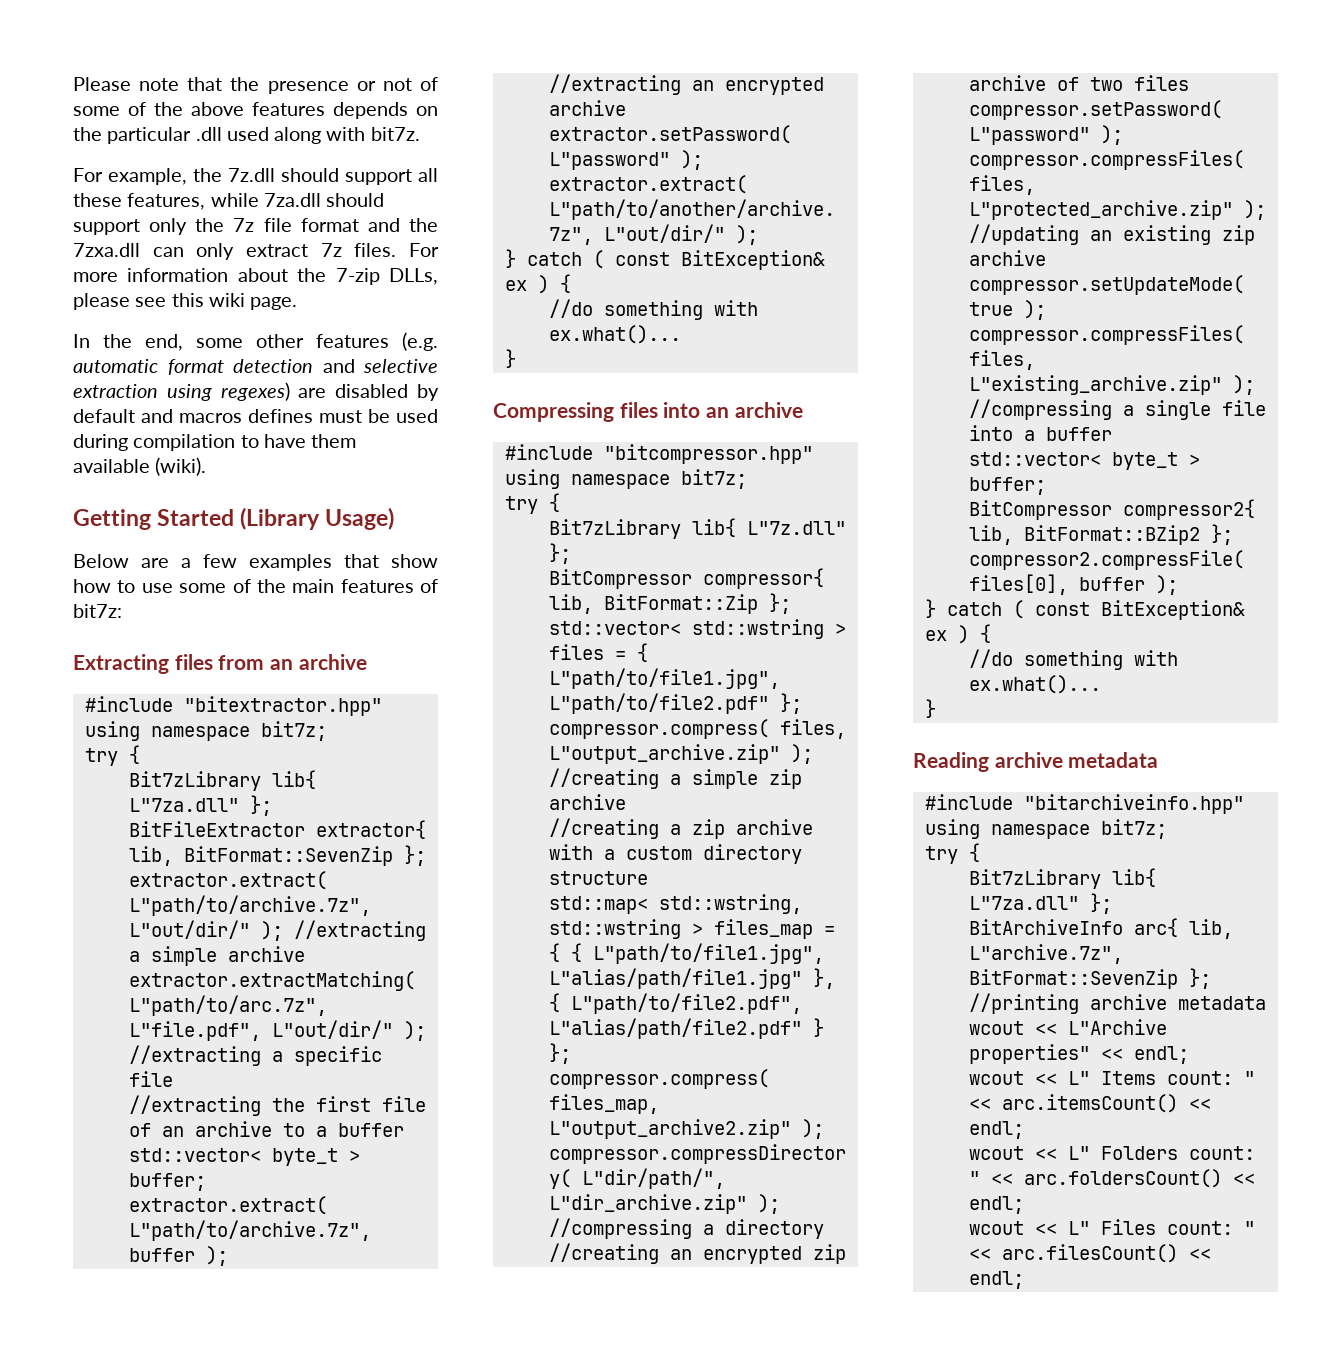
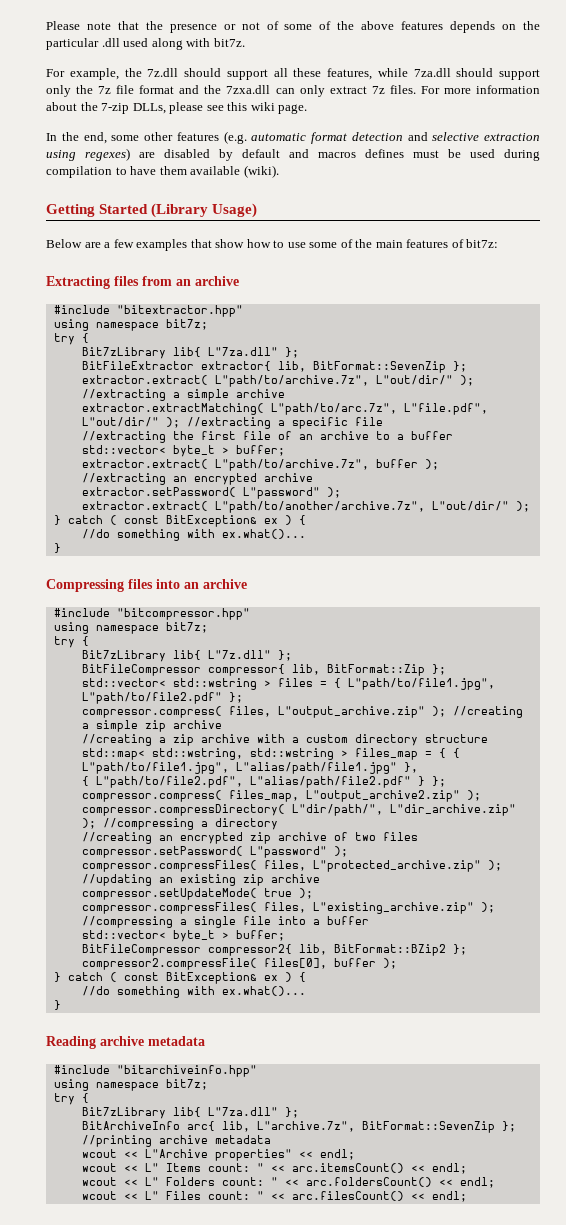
[548,569,692,589] BitCompressor -> [81,664,201,676] BitFileCompressor
[968,500,1112,520] BitCompressor -> [81,944,201,956] BitFileCompressor

